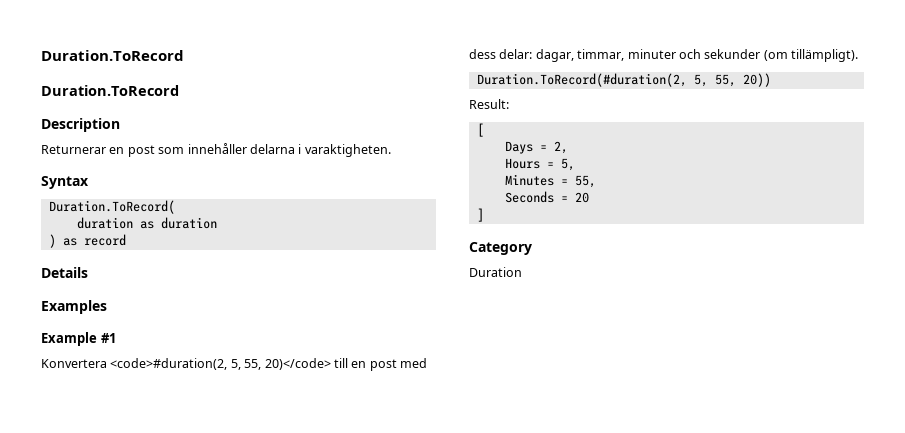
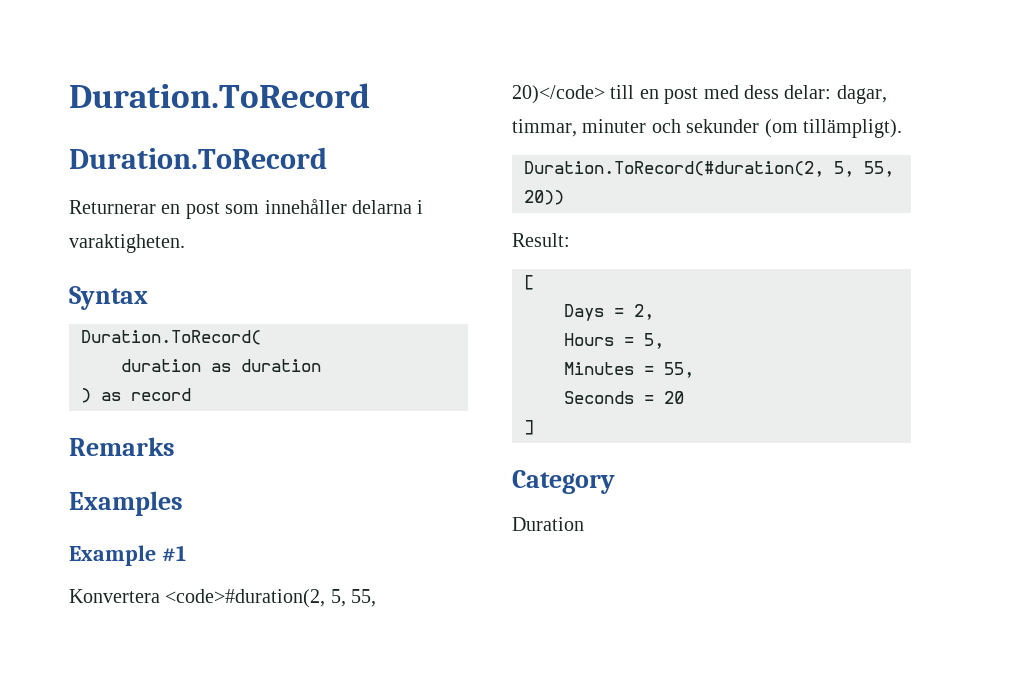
[41,118,120,132] // Description -> (327, 158) none
[41,267,88,278] Details -> [69,437,175,456] Remarks

